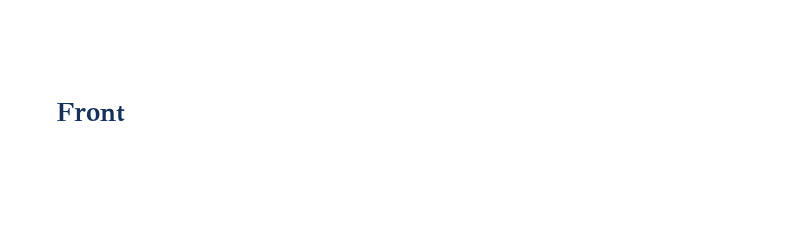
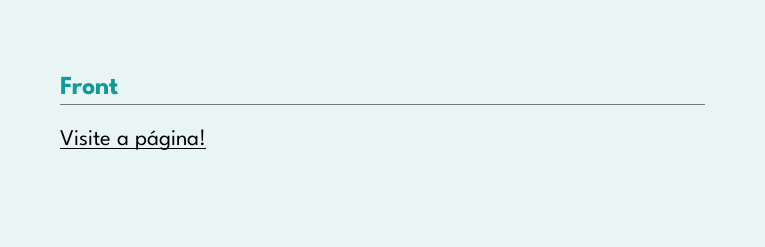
(125, 112) none -> [60,129,207,150] // Visite a página!

